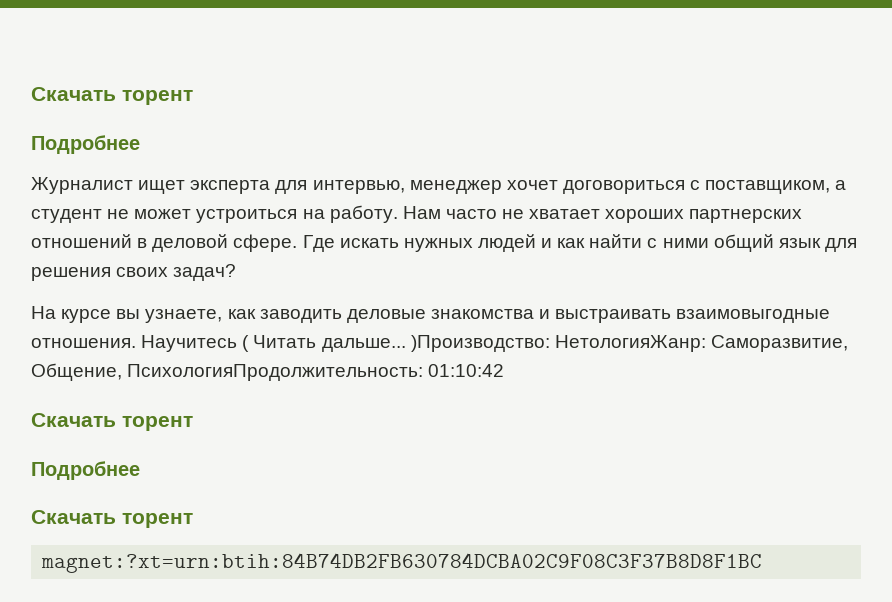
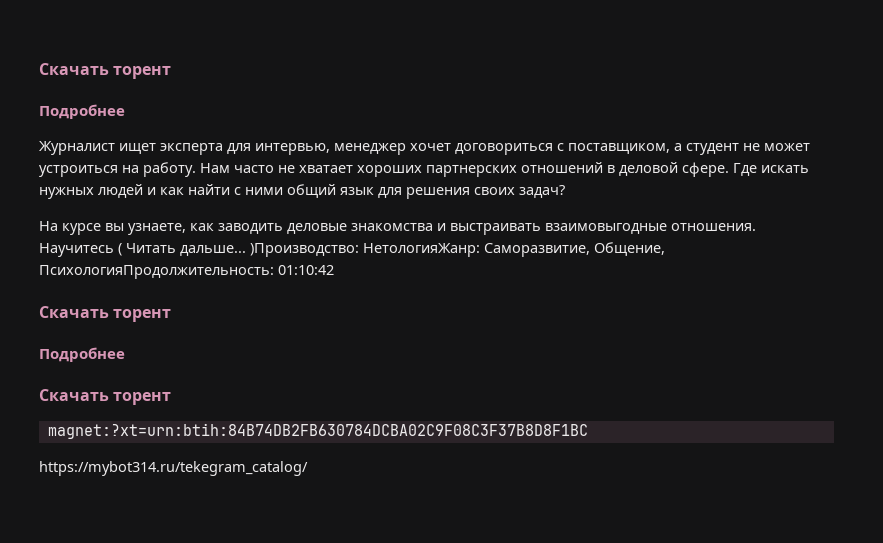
(763, 563) none -> [39,461,308,476] // https://mybot314.ru/tekegram_catalog/

